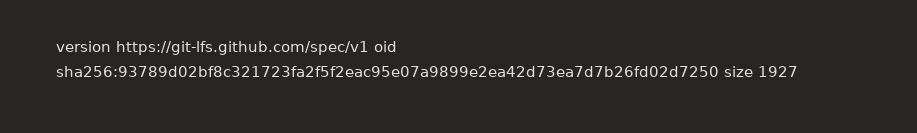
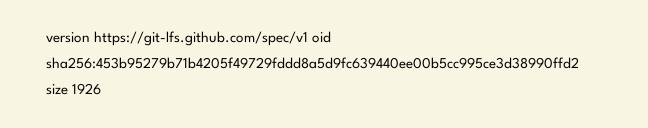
[56,66,798,77] sha256:93789d02bf8c321723fa2f5f2eac95e07a9899e2ea42d73ea7d7b26fd02d7250 size 1927 -> [46,57,579,69] [46,83,102,95] sha256:453b95279b71b4205f49729fddd8a5d9fc639440ee00b5cc995ce3d38990ffd2 size 1926

